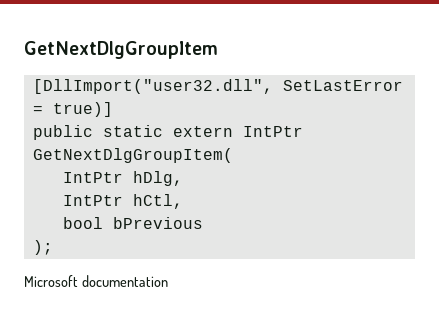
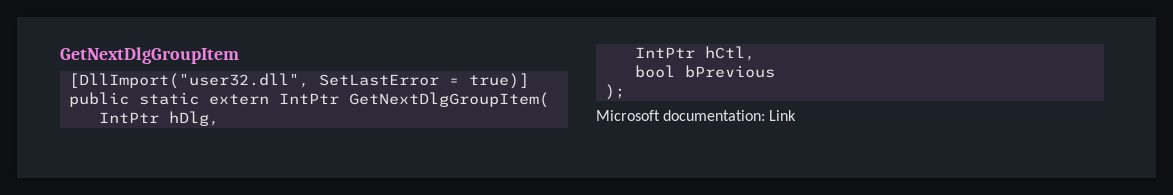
[81,275,168,287] documentation -> [663,110,797,121] documentation: Link

